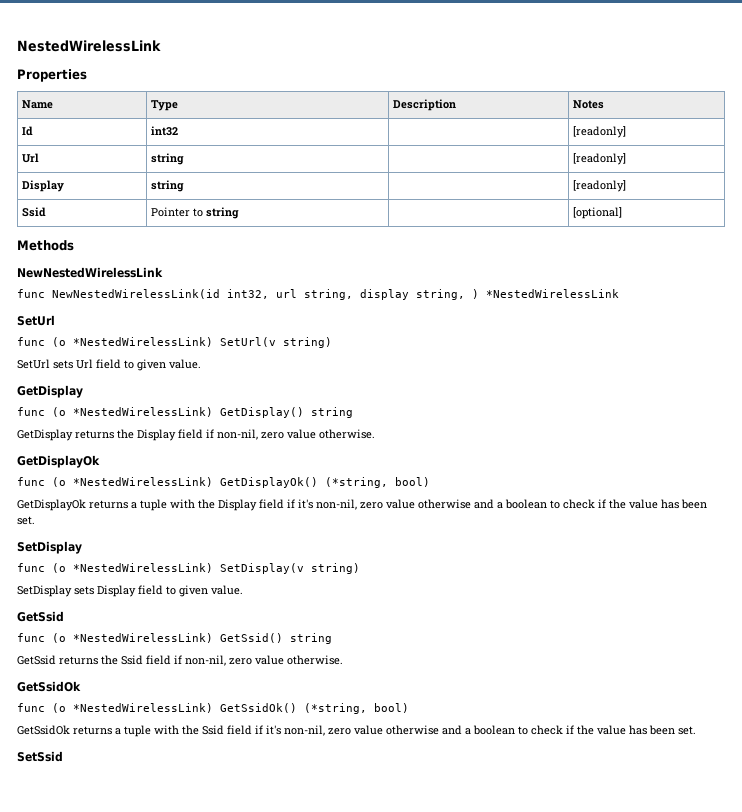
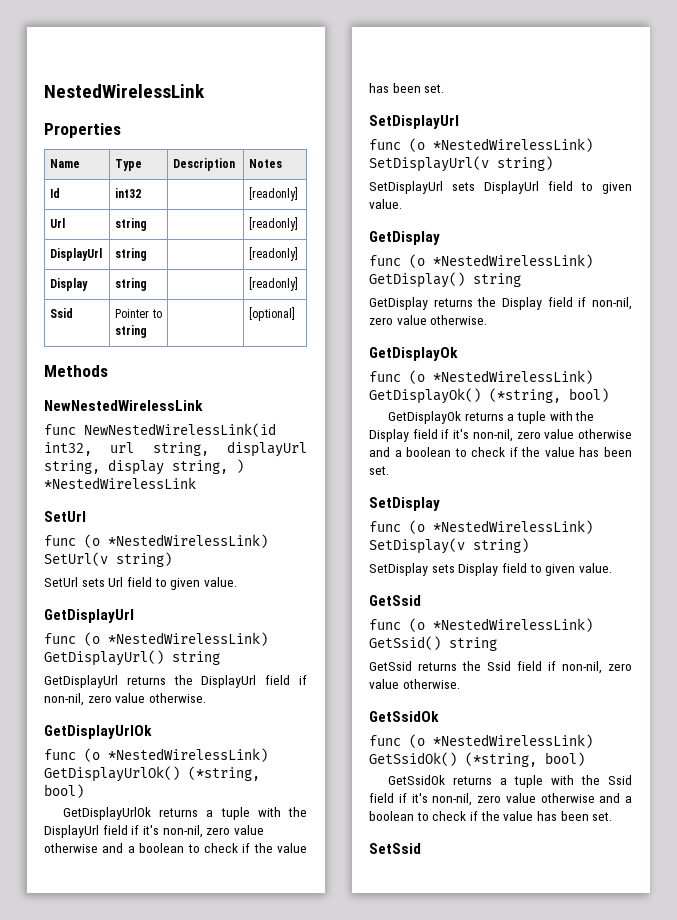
(627, 159) none -> [50,248,103,261] [115,248,148,261] [249,247,299,261] // DisplayUrl | string | | [readonly]
(353, 294) none -> [227,441,307,457] [44,460,100,474] displayUrl string,
(201, 364) none -> [44,609,134,623] [44,632,268,646] [44,650,220,666] [44,675,307,688] [44,693,206,706] [44,725,152,739] [44,748,268,762] [44,766,260,782] [44,784,84,798] [63,807,307,820] [44,825,264,838] [44,843,307,853] [369,83,445,93] [369,115,459,129] [369,138,593,152] [369,156,553,172] [369,181,632,194] [369,199,402,209] // GetDisplayUrl // func (o *NestedWirelessLink) GetDisplayUrl() string // GetDisplayUrl returns the DisplayUrl field if non-nil, zero value otherwise. // GetDisplayUrlOk // func (o *NestedWirelessLink) GetDisplayUrlOk() (*string, bool) // GetDisplayUrlOk returns a tuple with the DisplayUrl field if it's non-nil, zero value otherwise and a boolean to check if the value has been set. // SetDisplayUrl // func (o *NestedWirelessLink) SetDisplayUrl(v string) // SetDisplayUrl sets DisplayUrl field to given value.

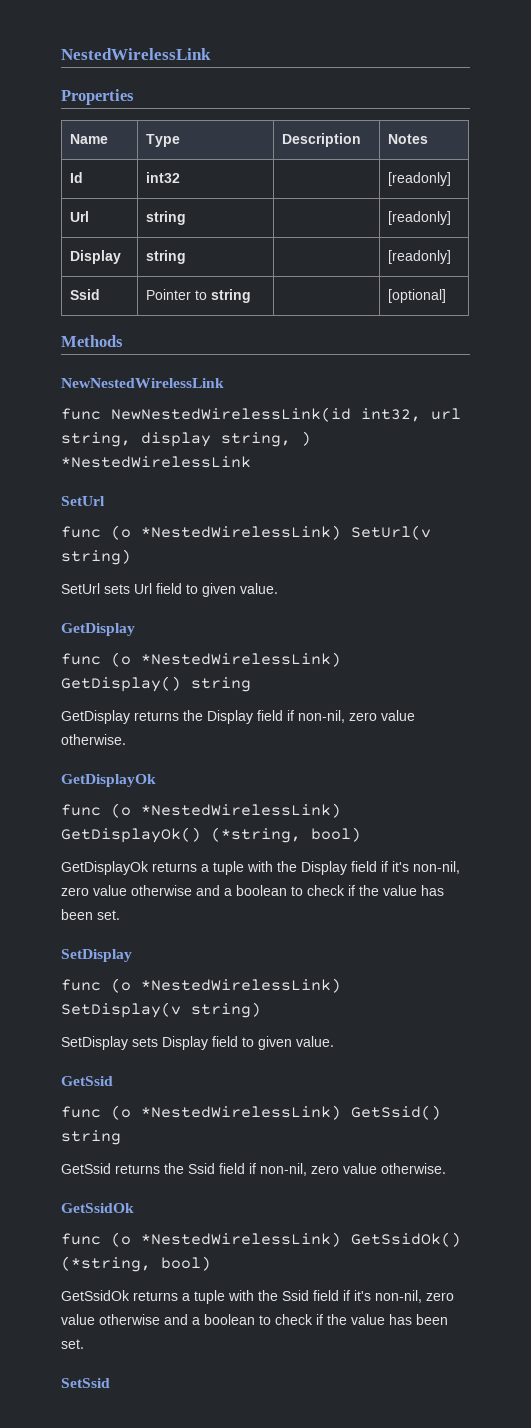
[50,248,103,261] [115,248,148,261] [249,247,299,261] // DisplayUrl | string | | [readonly] -> (452, 218) none
[227,441,307,457] [44,460,100,474] displayUrl string, -> (131, 439) none
[44,609,134,623] [44,632,268,646] [44,650,220,666] [44,675,307,688] [44,693,206,706] [44,725,152,739] [44,748,268,762] [44,766,260,782] [44,784,84,798] [63,807,307,820] [44,825,264,838] [44,843,307,853] [369,83,445,93] [369,115,459,129] [369,138,593,152] [369,156,553,172] [369,181,632,194] [369,199,402,209] // GetDisplayUrl // func (o *NestedWirelessLink) GetDisplayUrl() string // GetDisplayUrl returns the DisplayUrl field if non-nil, zero value otherwise. // GetDisplayUrlOk // func (o *NestedWirelessLink) GetDisplayUrlOk() (*string, bool) // GetDisplayUrlOk returns a tuple with the DisplayUrl field if it's non-nil, zero value otherwise and a boolean to check if the value has been set. // SetDisplayUrl // func (o *NestedWirelessLink) SetDisplayUrl(v string) // SetDisplayUrl sets DisplayUrl field to given value. -> (278, 588) none

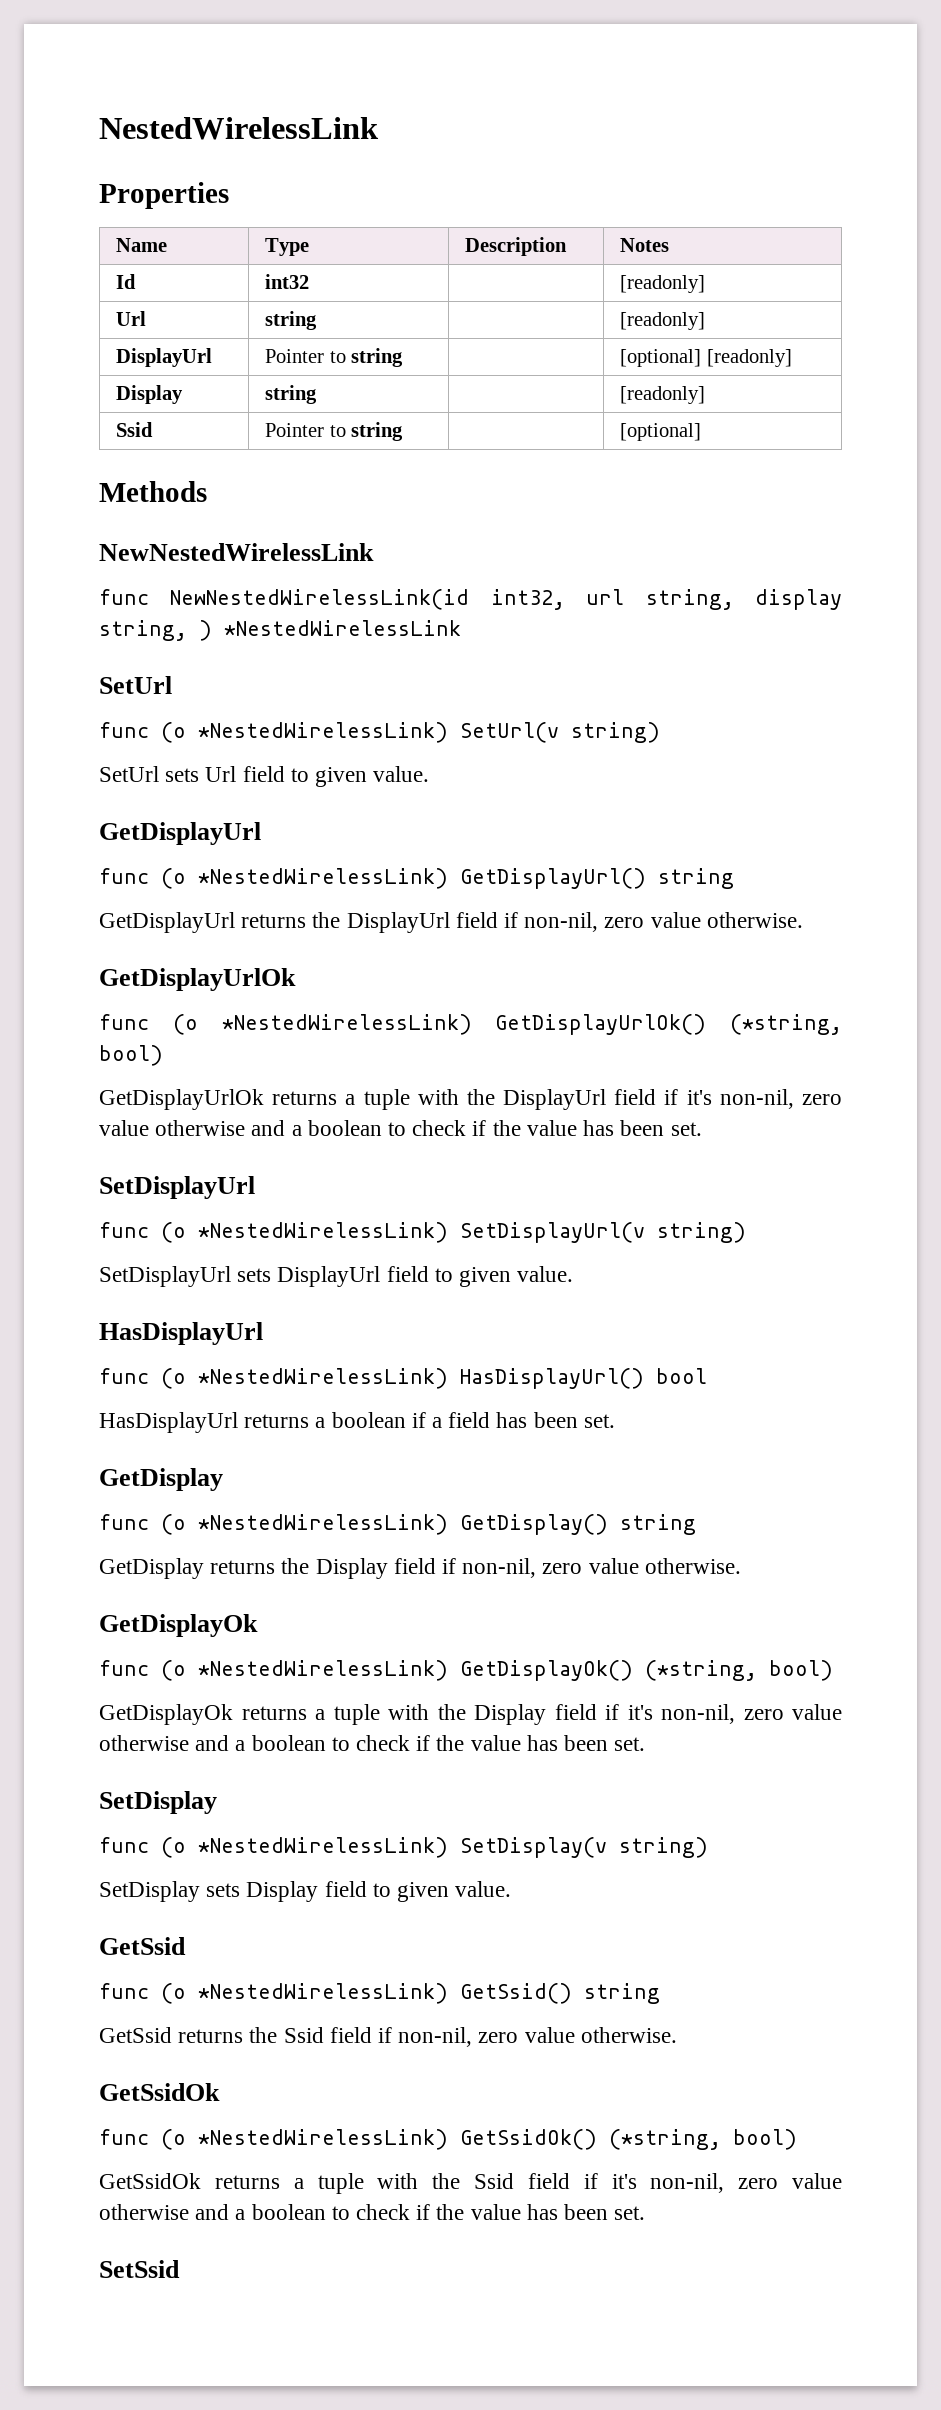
(452, 218) none -> [116,348,213,367] [265,348,404,367] [620,349,792,367] // DisplayUrl | Pointer to string | | [optional] [readonly]
(278, 588) none -> [99,822,261,845] [99,868,734,889] [99,912,803,933] [99,968,296,991] [99,1014,842,1035] [99,1045,163,1066] [99,1089,842,1110] [99,1120,702,1136] [99,1176,255,1199] [99,1222,746,1243] [99,1266,574,1287] [99,1322,263,1345] [99,1368,707,1389] [99,1412,615,1433] // GetDisplayUrl // func (o *NestedWirelessLink) GetDisplayUrl() string // GetDisplayUrl returns the DisplayUrl field if non-nil, zero value otherwise. // GetDisplayUrlOk // func (o *NestedWirelessLink) GetDisplayUrlOk() (*string, bool) // GetDisplayUrlOk returns a tuple with the DisplayUrl field if it's non-nil, zero value otherwise and a boolean to check if the value has been set. // SetDisplayUrl // func (o *NestedWirelessLink) SetDisplayUrl(v string) // SetDisplayUrl sets DisplayUrl field to given value. // HasDisplayUrl // func (o *NestedWirelessLink) HasDisplayUrl() bool // HasDisplayUrl returns a boolean if a field has been set.

